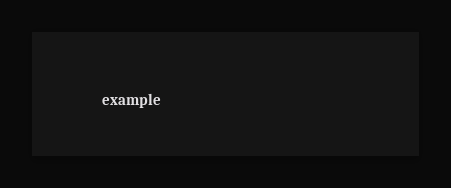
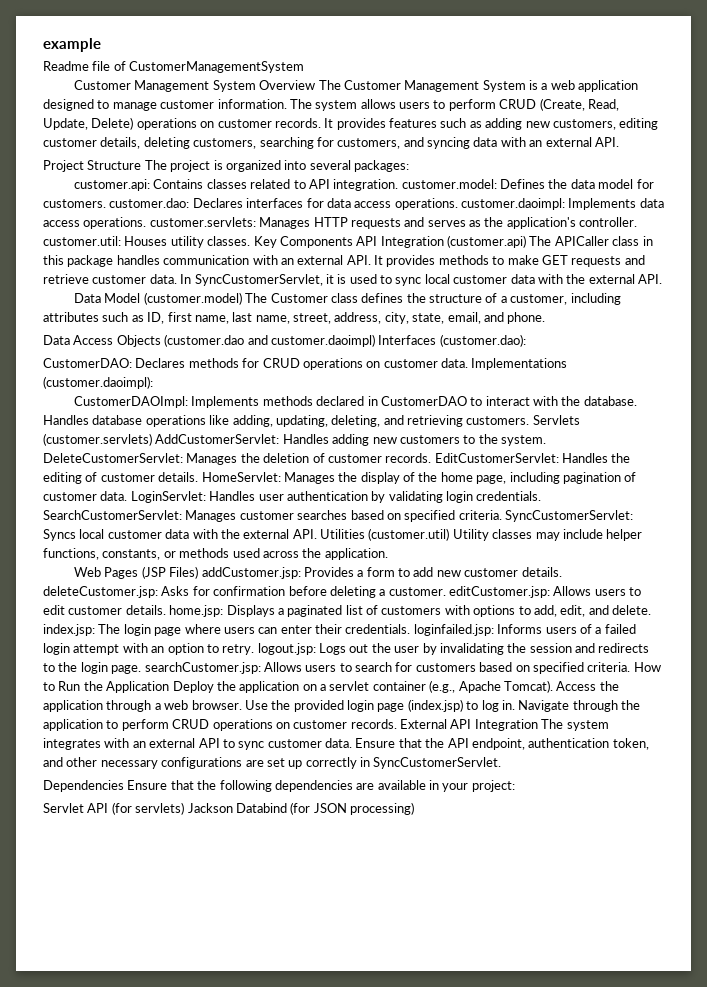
(161, 100) none -> [43,61,305,73] [74,80,639,92] [43,98,619,111] [43,117,659,130] [43,137,619,149] [43,160,409,172] [74,179,654,191] [43,198,664,210] [43,217,638,229] [43,235,653,248] [43,255,645,267] [43,274,662,286] [74,292,621,305] [43,312,546,324] [43,334,526,347] [43,358,568,370] [43,376,153,389] [74,396,637,408] [43,415,580,427] [43,433,546,446] [43,453,631,465] [43,472,637,484] [43,491,542,503] [43,510,633,522] [43,528,643,541] [43,548,388,560] [74,566,562,579] [43,586,642,598] [43,605,651,617] [43,624,636,636] [43,643,650,655] [43,662,661,674] [43,680,619,693] [43,699,640,712] [43,719,609,731] [43,738,649,750] [43,757,502,769] [43,780,515,792] [43,802,414,815] // Readme file of CustomerManagementSystem // Customer Management System Overview The Customer Management System is a web application designed to manage customer information. The system allows users to perform CRUD (Create, Read, Update, Delete) operations on customer records. It provides features such as adding new customers, editing customer details, deleting customers, searching for customers, and syncing data with an external API. // Project Structure The project is organized into several packages: // customer.api: Contains classes related to API integration. customer.model: Defines the data model for customers. customer.dao: Declares interfaces for data access operations. customer.daoimpl: Implements data access operations. customer.servlets: Manages HTTP requests and serves as the application's controller. customer.util: Houses utility classes. Key Components API Integration (customer.api) The APICaller class in this package handles communication with an external API. It provides methods to make GET requests and retrieve customer data. In SyncCustomerServlet, it is used to sync local customer data with the external API. // Data Model (customer.model) The Customer class defines the structure of a customer, including attributes such as ID, first name, last name, street, address, city, state, email, and phone. // Data Access Objects (customer.dao and customer.daoimpl) Interfaces (customer.dao): // CustomerDAO: Declares methods for CRUD operations on customer data. Implementations (customer.daoimpl): // CustomerDAOImpl: Implements methods declared in CustomerDAO to interact with the database. Handles database operations like adding, updating, deleting, and retrieving customers. Servlets (customer.servlets) AddCustomerServlet: Handles adding new customers to the system. DeleteCustomerServlet: Manages the deletion of customer records. EditCustomerServlet: Handles the editing of customer details. HomeServlet: Manages the display of the home page, including pagination of customer data. LoginServlet: Handles user authentication by validating login credentials. SearchCustomerServlet: Manages customer searches based on specified criteria. SyncCustomerServlet: Syncs local customer data with the external API. Utilities (customer.util) Utility classes may include helper functions, constants, or methods used across the application. // Web Pages (JSP Files) addCustomer.jsp: Provides a form to add new customer details. deleteCustomer.jsp: Asks for confirmation before deleting a customer. editCustomer.jsp: Allows users to edit customer details. home.jsp: Displays a paginated list of customers with options to add, edit, and delete. index.jsp: The login page where users can enter their credentials. loginfailed.jsp: Informs users of a failed login attempt with an option to retry. logout.jsp: Logs out the user by invalidating the session and redirects to the login page. searchCustomer.jsp: Allows users to search for customers based on specified criteria. How to Run the Application Deploy the application on a servlet container (e.g., Apache Tomcat). Access the application through a web browser. Use the provided login page (index.jsp) to log in. Navigate through the application to perform CRUD operations on customer records. External API Integration The system integrates with an external API to sync customer data. Ensure that the API endpoint, authentication token, and other necessary configurations are set up correctly in SyncCustomerServlet. // Dependencies Ensure that the following dependencies are available in your project: // Servlet API (for servlets) Jackson Databind (for JSON processing)

